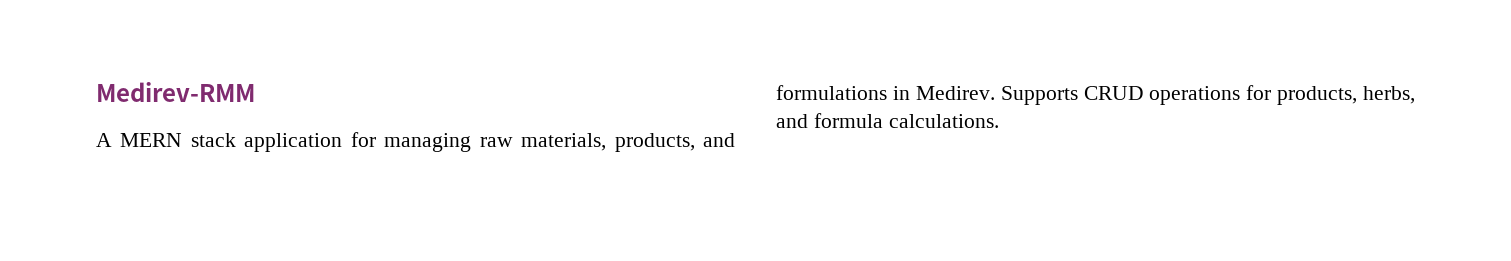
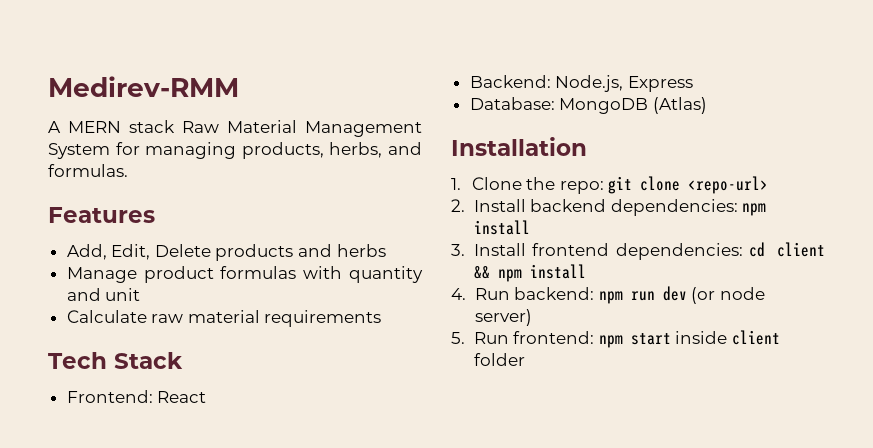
[244,132,736,152] [776,85,1415,105] [776,113,999,128] application for managing raw materials, products, and formulations in Medirev. Supports CRUD operations for products, herbs, and formula calculations. -> [181,120,422,137] [48,142,423,159] [48,164,128,177] [48,207,155,223] [66,244,386,261] [66,266,423,283] [66,288,141,301] [66,310,382,327] [48,352,183,369] [66,390,207,403] [469,75,693,92] [469,97,707,114] [451,137,587,156] [451,176,769,194] [451,199,767,216] [473,220,530,235] [451,242,825,260] [473,264,586,282] [451,286,765,304] [474,309,532,326] [451,330,780,348] [473,353,525,366] Raw Material Management System for managing products, herbs, and formulas. // Features // Add, Edit, Delete products and herbs // Manage product formulas with quantity and unit // Calculate raw material requirements // Tech Stack // Frontend: React // Backend: Node.js, Express // Database: MongoDB (Atlas) // Installation // 1. Clone the repo: git clone <repo-url> // 2. Install backend dependencies: npm install // 3. Install frontend dependencies: cd client && npm install // 4. Run backend: npm run dev (or node server) // 5. Run frontend: npm start inside client folder

